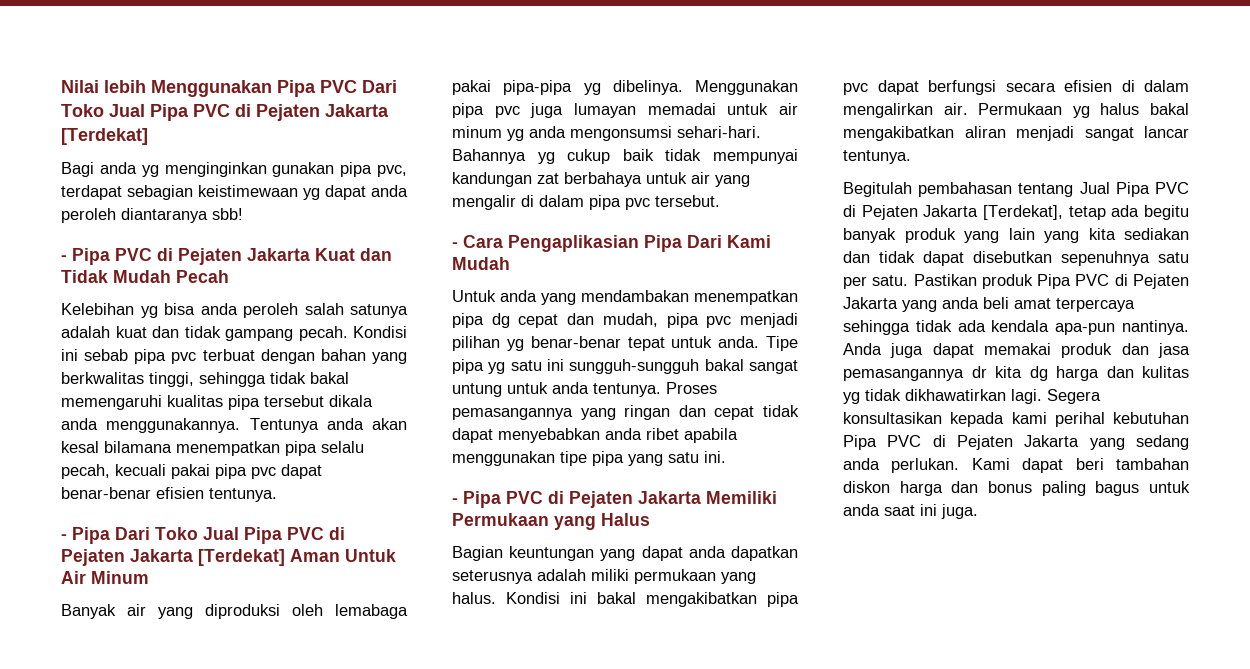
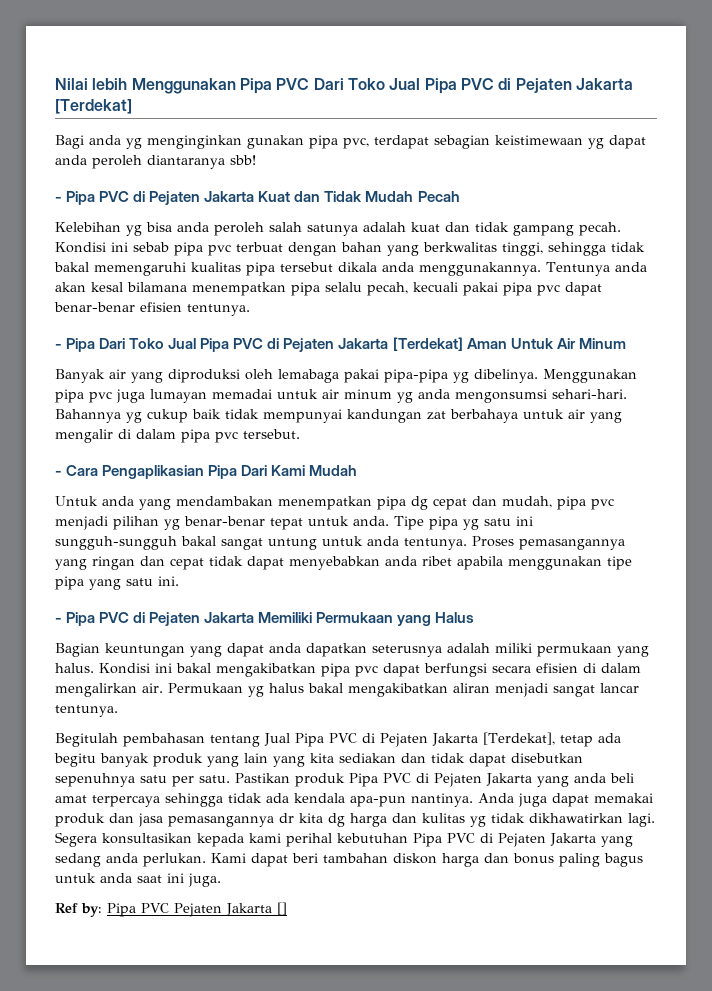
(978, 511) none -> [55,902,287,917] // Ref by: Pipa PVC Pejaten Jakarta []

